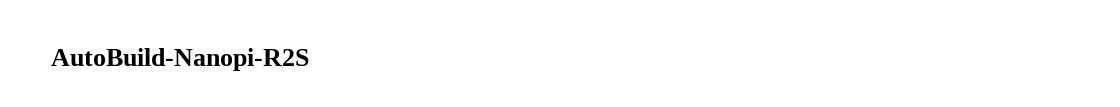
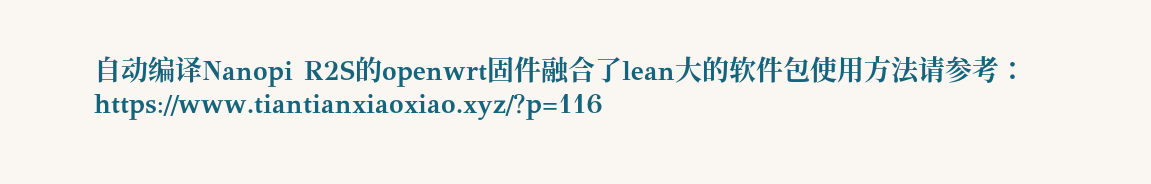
[51,48,309,71] AutoBuild-Nanopi-R2S -> [94,55,1026,87] [94,93,603,120] 自动编译Nanopi R2S的openwrt固件融合了lean大的软件包使用方法请参考：https://www.tiantianxiaoxiao.xyz/?p=116

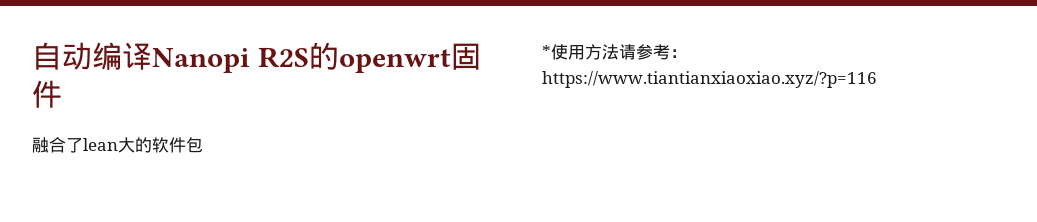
(541, 69) none -> (62, 94) //
(810, 69) none -> [542,45,551,58] // *

